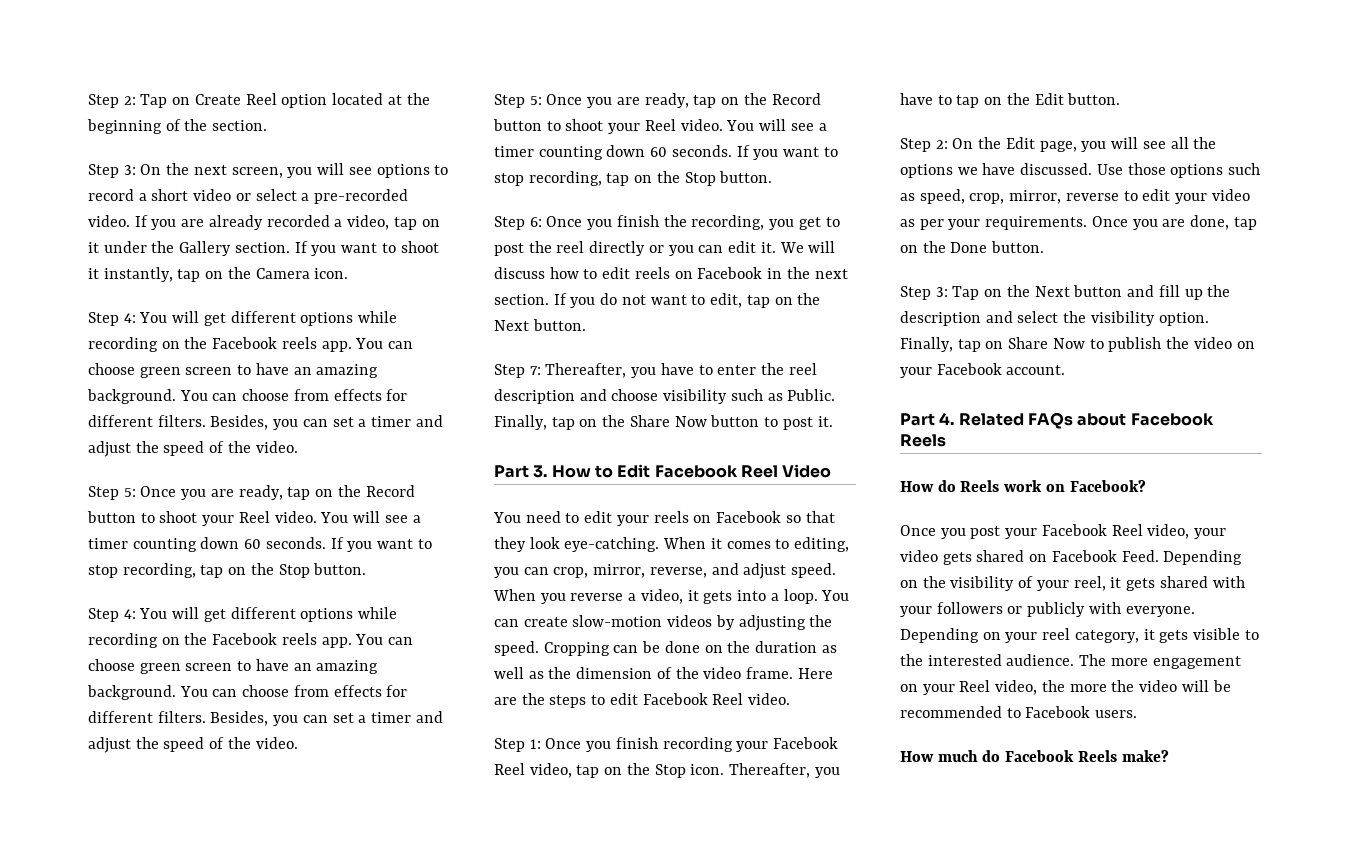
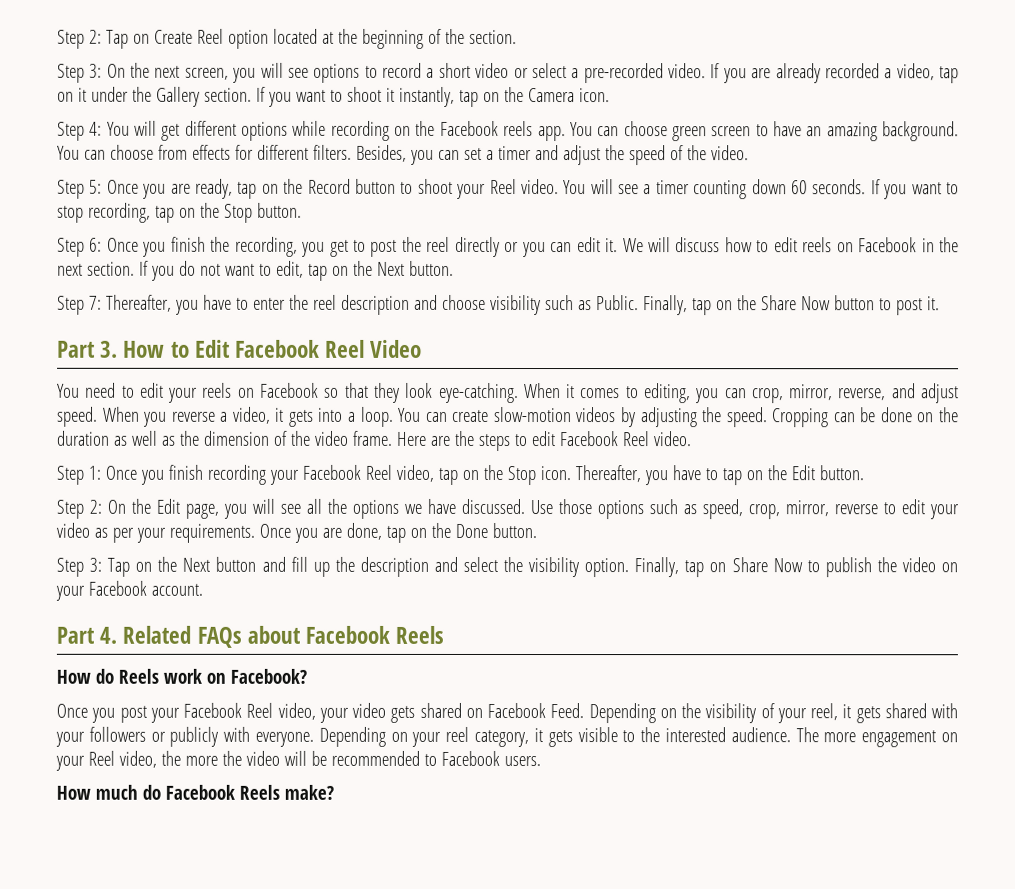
[88,607,398,622] [88,633,414,648] [88,659,379,674] [87,685,408,700] [88,711,443,726] [88,737,298,753] [494,93,821,108] [493,119,827,134] [494,145,838,160] [494,171,773,186] // Step 4: You will get different options while recording on the Facebook reels app. You can choose green screen to have an amazing background. You can choose from effects for different filters. Besides, you can set a timer and adjust the speed of the video. // Step 5: Once you are ready, tap on the Record button to shoot your Reel video. You will see a timer counting down 60 seconds. If you want to stop recording, tap on the Stop button. -> (302, 210) none

